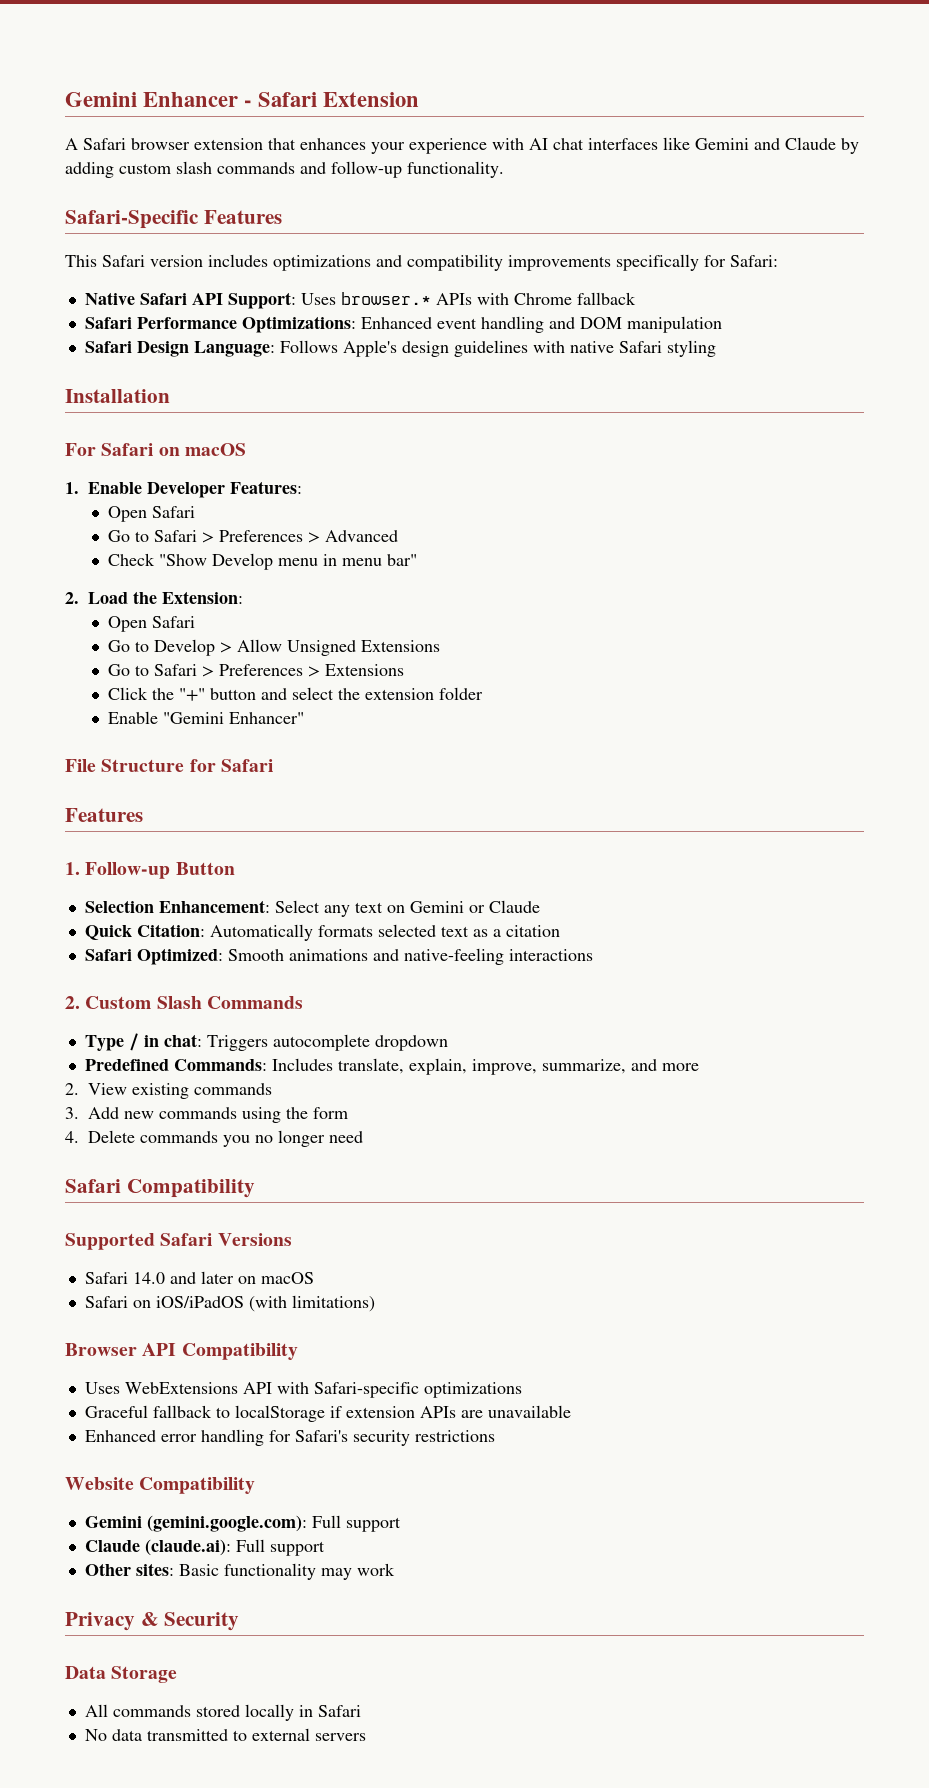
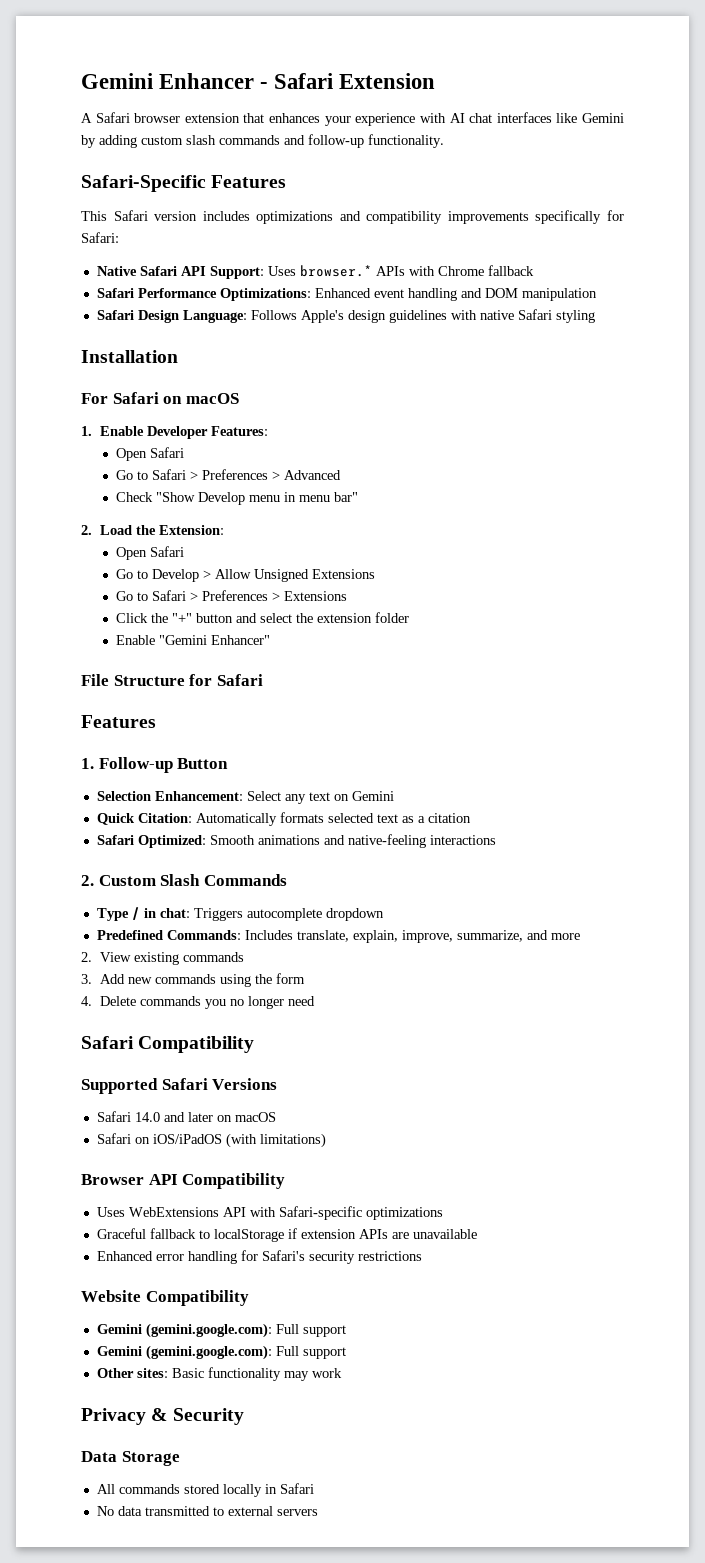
[754,137,836,150] and Claude -> (625, 118) none
[468,900,540,913] or Claude -> (394, 796) none
[84,1539,231,1556] Claude (claude.ai): -> [96,1345,272,1360] Gemini (gemini.google.com):

